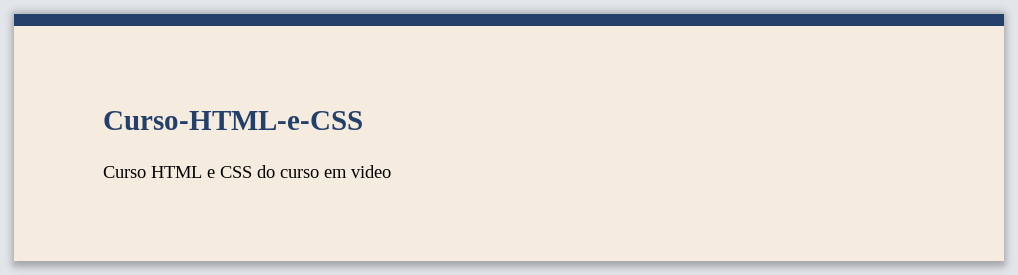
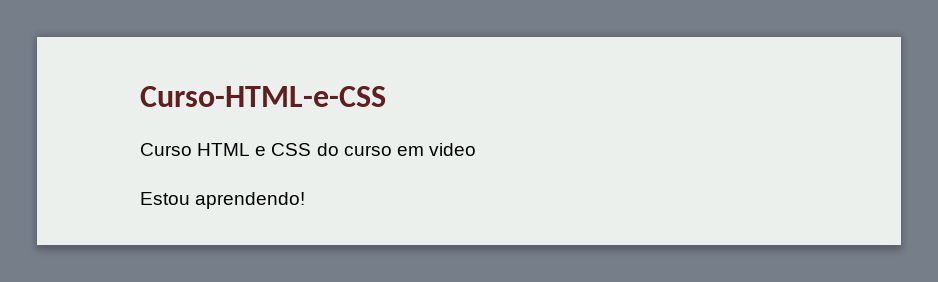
(391, 171) none -> [140,192,306,209] // Estou aprendendo!

